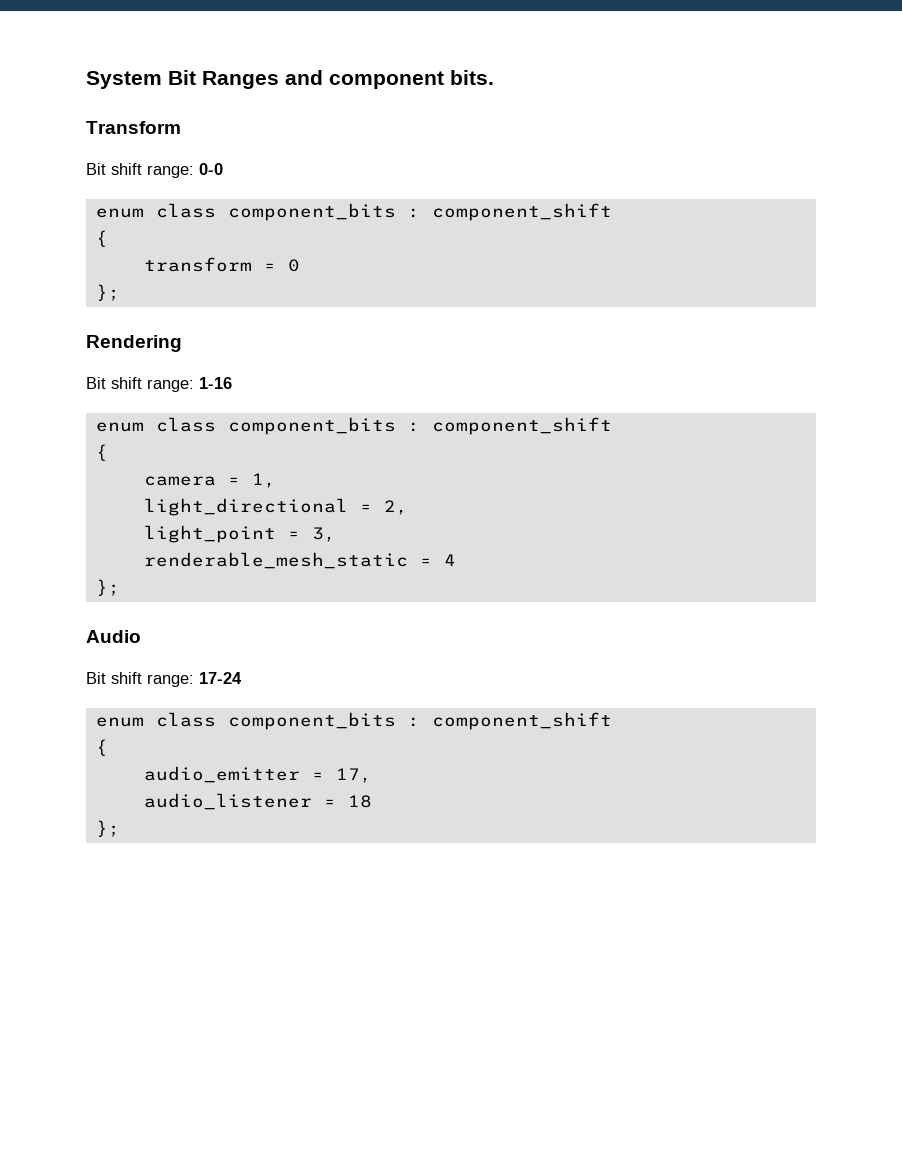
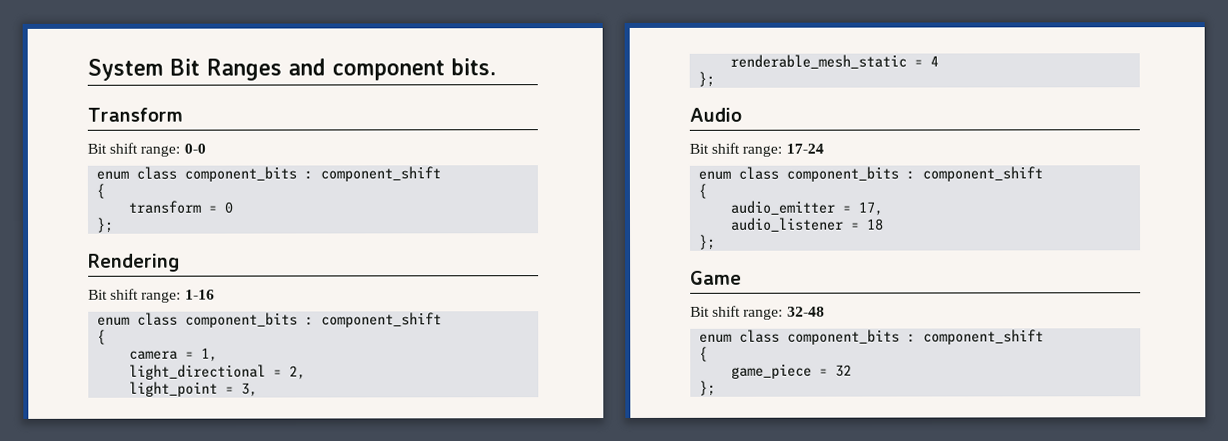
(120, 828) none -> [690,270,742,285] [690,305,825,320] [699,329,1045,345] [699,346,709,362] [731,363,853,379] [699,380,717,396] // Game // Bit shift range: 32-48 // enum class component_bits : component_shift // { // game_piece = 32 // };

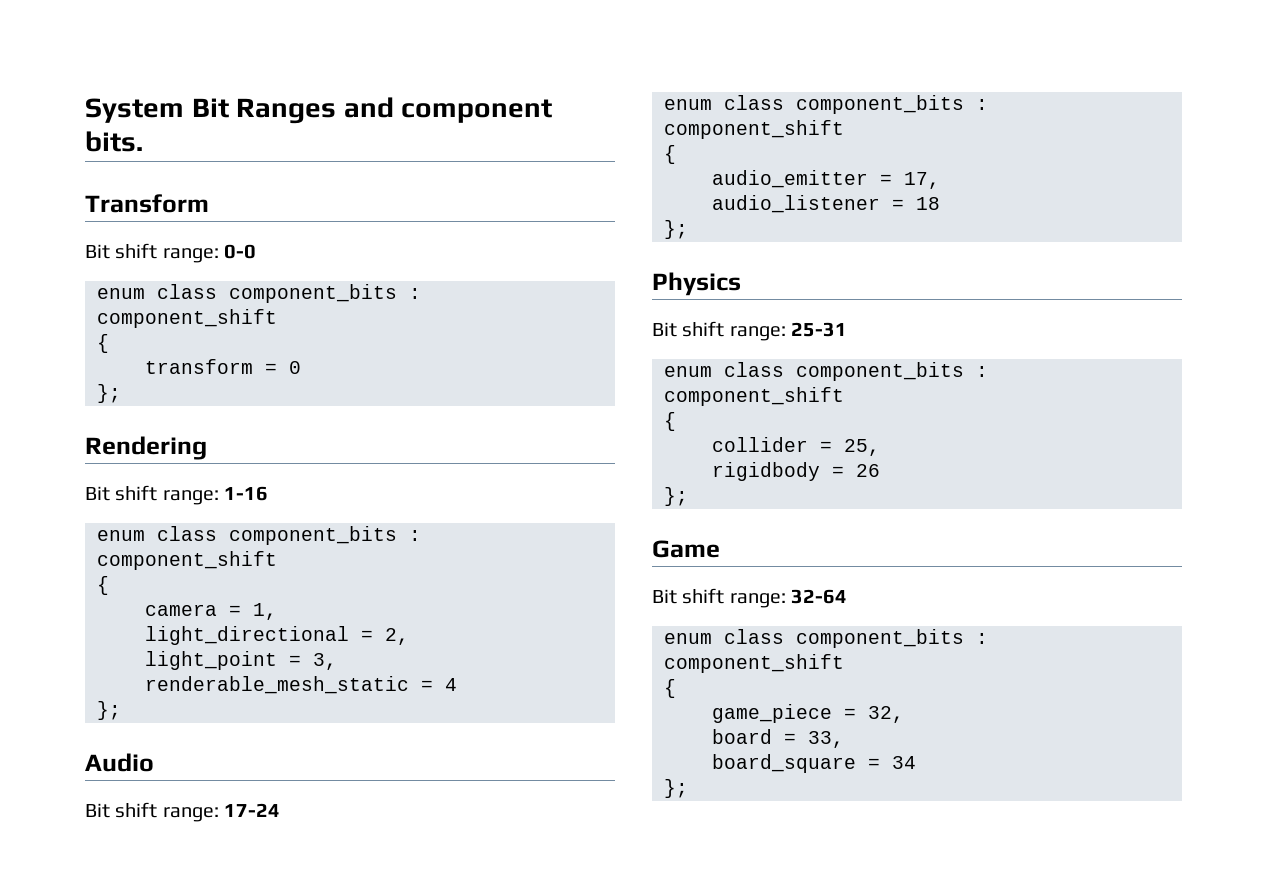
(717, 242) none -> [652,272,741,296] [652,321,848,341] [664,362,988,381] [664,387,844,406] [664,412,676,431] [712,437,880,456] [712,462,880,481] [664,487,688,506] // Physics // Bit shift range: 25-31 // enum class component_bits : component_shift // { // collider = 25, // rigidbody = 26 // };
[786,306,825,317] 32-48 -> [791,589,848,604] 32-64
[835,364,853,377] 32 -> [868,706,904,723] [712,729,844,748] [712,754,916,773] 32, // board = 33, // board_square = 34

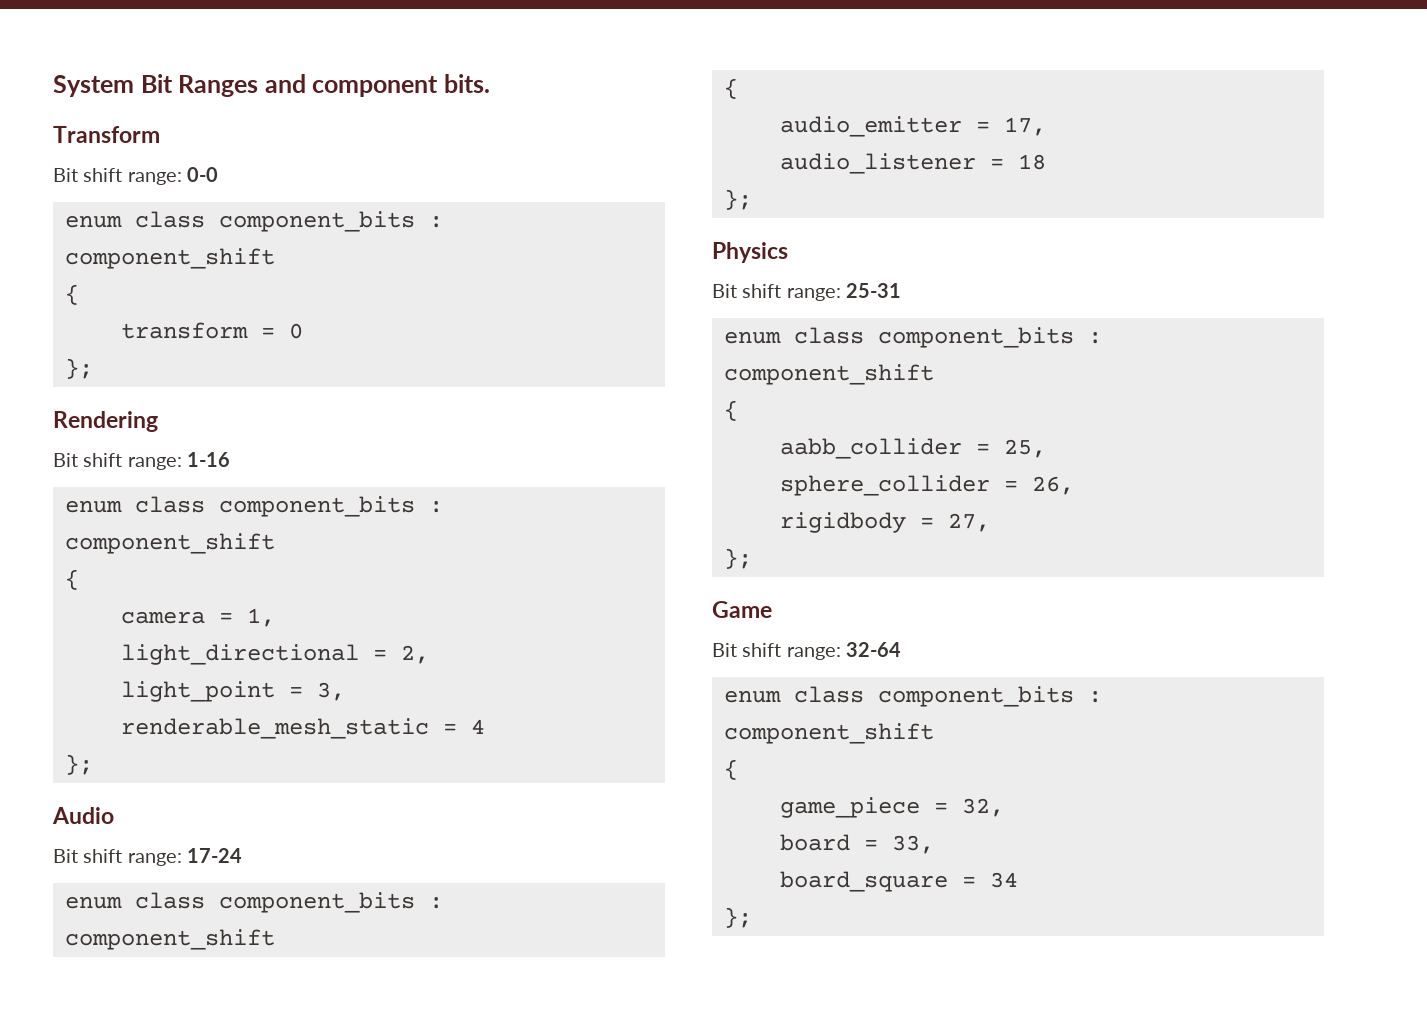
[712,437,808,452] collider -> [779,438,962,459] aabb_collider
(880, 447) none -> [779,475,1074,496] // sphere_collider = 26,
[856,464,880,477] 26 -> [947,513,990,532] 27,

